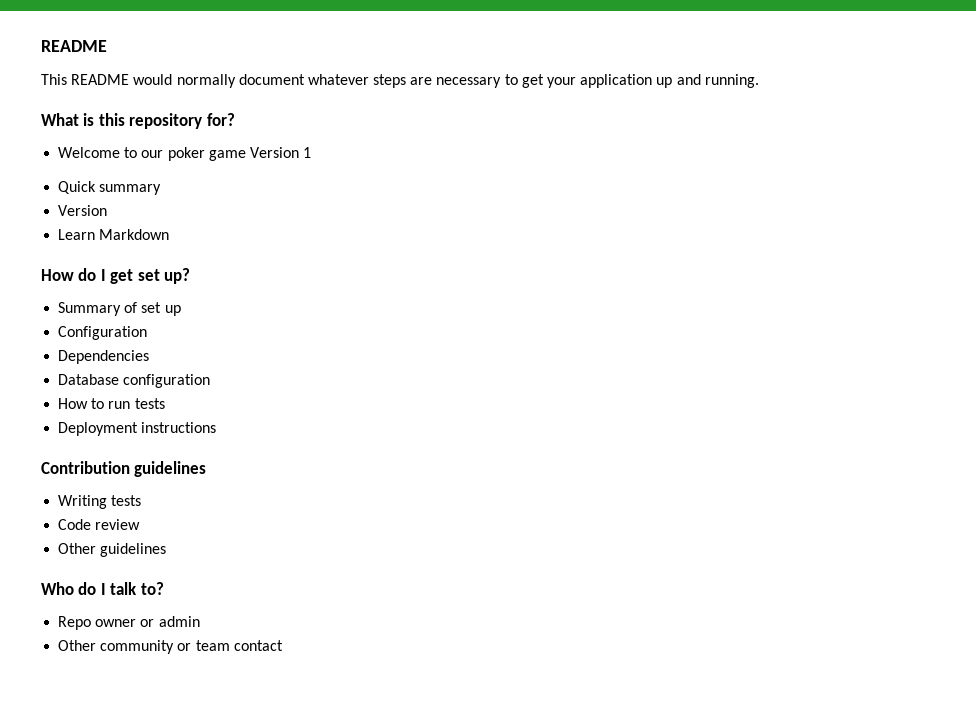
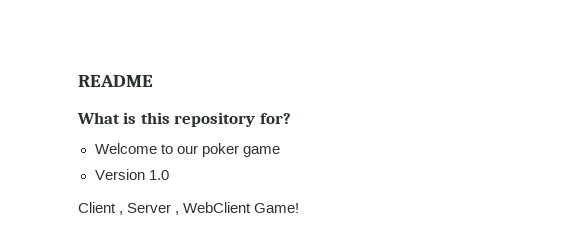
[41,40,107,52] [41,74,759,88] README // This README would normally document whatever steps are necessary to get your application up and running. -> [78,75,153,87] README
[249,147,312,158] [58,181,162,195] [58,205,108,216] [58,229,170,240] [41,268,191,284] [58,302,181,316] [58,326,148,340] [58,350,150,364] [58,374,211,388] [58,398,165,409] [58,422,217,436] [41,461,207,477] [58,495,142,509] [58,519,141,530] [58,543,167,557] [41,582,164,595] [58,616,200,630] [58,640,283,654] Version 1 // Quick summary // Version // Learn Markdown // How do I get set up? // Summary of set up // Configuration // Dependencies // Database configuration // How to run tests // Deployment instructions // Contribution guidelines // Writing tests // Code review // Other guidelines // Who do I talk to? // Repo owner or admin // Other community or team contact -> [94,169,169,180] [78,202,300,215] // Version 1.0 // Client , Server , WebClient Game!

